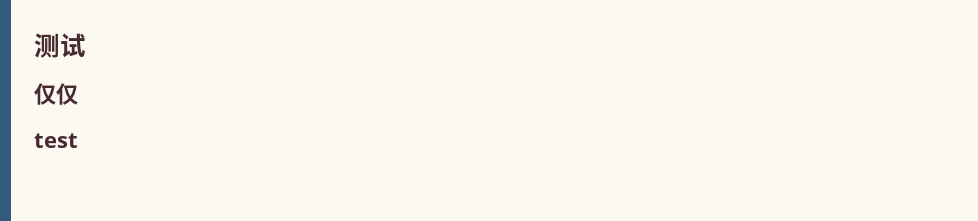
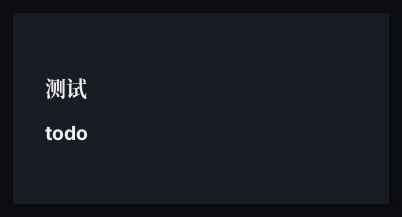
[34,83,78,105] [34,133,78,148] 仅仅 // test -> [45,125,88,141] todo

